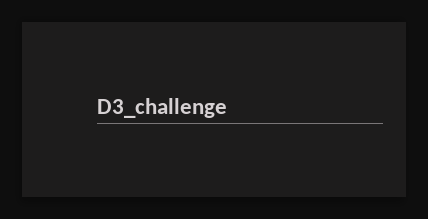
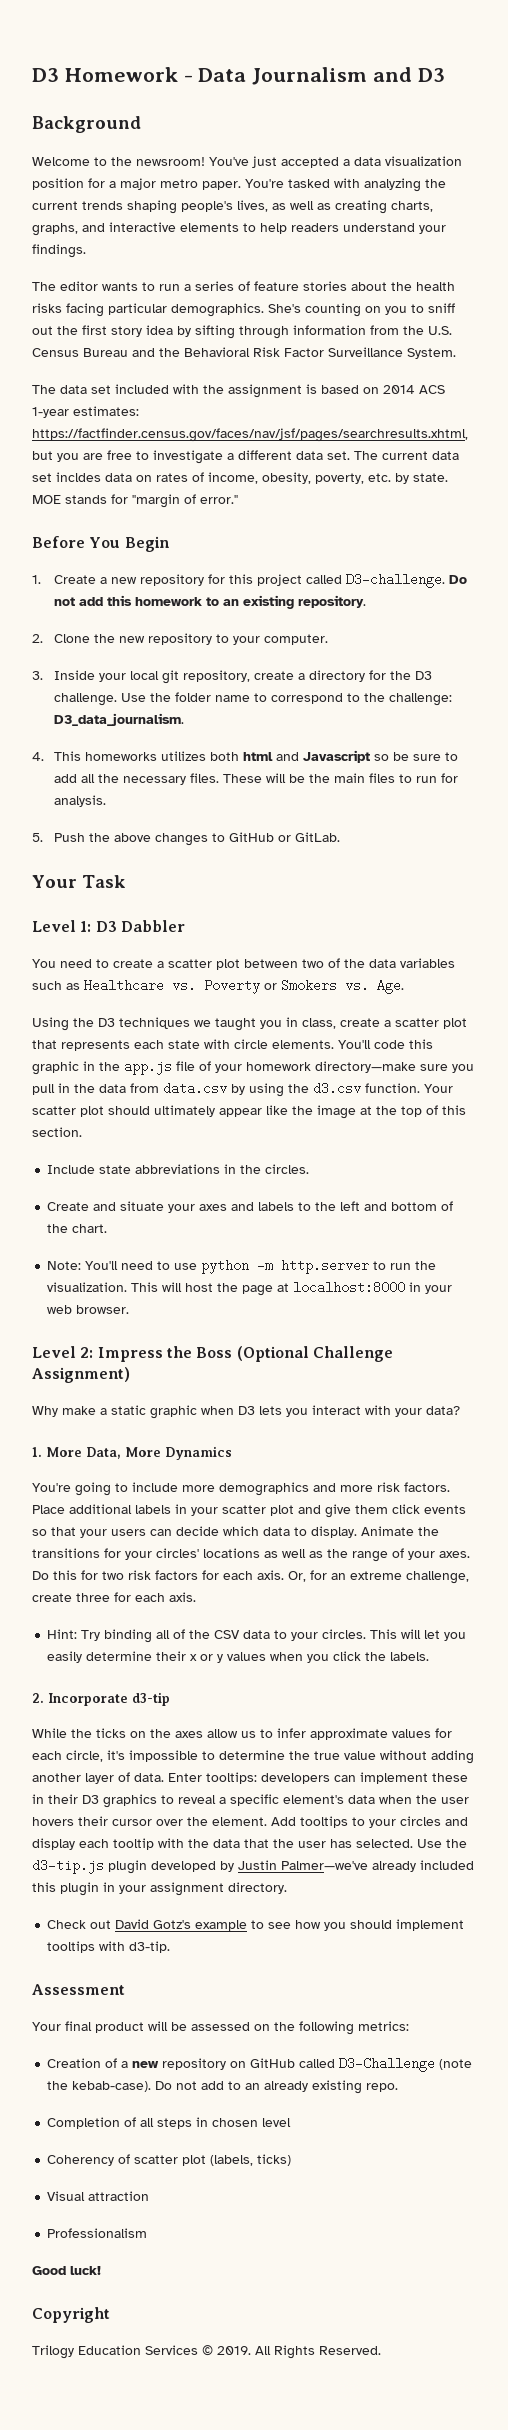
[97,98,227,118] D3_challenge -> [32,67,445,85] [32,116,141,133] [32,156,462,168] [32,178,446,192] [32,200,433,214] [32,222,446,236] [32,244,86,258] [32,281,455,291] [32,303,455,317] [32,325,452,339] [32,347,456,359] [32,384,445,398] [32,406,139,418] [32,428,468,442] [32,450,459,464] [32,472,448,484] [32,494,238,508] [32,536,170,552] [32,573,468,588] [54,595,367,609] [32,633,329,645] [32,670,433,684] [54,692,453,706] [54,713,185,726] [32,750,459,763] [54,773,459,785] [54,795,107,807] [32,832,341,846] [32,875,126,888] [32,920,185,932] [32,958,455,970] [32,979,404,994] [32,1017,467,1031] [32,1039,433,1051] [32,1060,474,1075] [32,1082,453,1097] [32,1105,466,1119] [32,1127,82,1137] [47,1164,310,1174] [47,1201,454,1213] [47,1224,108,1233] [47,1259,437,1274] [47,1281,453,1296] [47,1305,130,1314] [32,1346,393,1362] [32,1367,130,1383] [32,1405,460,1419] [32,1446,232,1460] [32,1482,450,1496] [32,1504,466,1518] [32,1526,439,1538] [32,1548,470,1562] [32,1570,469,1584] [32,1592,196,1602] [47,1629,467,1643] [47,1651,430,1663] [32,1692,170,1706] [32,1728,452,1740] [32,1750,474,1764] [32,1772,468,1784] [32,1794,469,1808] [32,1816,468,1828] [32,1838,467,1850] [32,1859,474,1874] [32,1882,287,1896] [47,1919,465,1931] [47,1941,171,1953] [32,1984,125,1995] [32,2021,409,2035] [47,2057,473,2072] [47,2080,399,2094] [47,2117,292,2129] [47,2154,292,2166] [47,2191,150,2201] [47,2228,148,2238] [32,2266,101,2275] [32,2307,110,2323] [32,2345,381,2359] D3 Homework - Data Journalism and D3 // Background // Welcome to the newsroom! You've just accepted a data visualization position for a major metro paper. You're tasked with analyzing the current trends shaping people's lives, as well as creating charts, graphs, and interactive elements to help readers understand your findings. // The editor wants to run a series of feature stories about the health risks facing particular demographics. She's counting on you to sniff out the first story idea by sifting through information from the U.S. Census Bureau and the Behavioral Risk Factor Surveillance System. // The data set included with the assignment is based on 2014 ACS 1-year estimates: https://factfinder.census.gov/faces/nav/jsf/pages/searchresults.xhtml, but you are free to investigate a different data set. The current data set incldes data on rates of income, obesity, poverty, etc. by state. MOE stands for "margin of error." // Before You Begin // 1. Create a new repository for this project called D3-challenge. Do not add this homework to an existing repository. // 2. Clone the new repository to your computer. // 3. Inside your local git repository, create a directory for the D3 challenge. Use the folder name to correspond to the challenge: D3_data_journalism. // 4. This homeworks utilizes both html and Javascript so be sure to add all the necessary files. These will be the main files to run for analysis. // 5. Push the above changes to GitHub or GitLab. // Your Task // Level 1: D3 Dabbler // You need to create a scatter plot between two of the data variables such as Healthcare vs. Poverty or Smokers vs. Age. // Using the D3 techniques we taught you in class, create a scatter plot that represents each state with circle elements. You'll code this graphic in the app.js file of your homework directory—make sure you pull in the data from data.csv by using the d3.csv function. Your scatter plot should ultimately appear like the image at the top of this section. // Include state abbreviations in the circles. // Create and situate your axes and labels to the left and bottom of the chart. // Note: You'll need to use python -m http.server to run the visualization. This will host the page at localhost:8000 in your web browser. // Level 2: Impress the Boss (Optional Challenge Assignment) // Why make a static graphic when D3 lets you interact with your data? // 1. More Data, More Dynamics // You're going to include more demographics and more risk factors. Place additional labels in your scatter plot and give them click events so that your users can decide which data to display. Animate the transitions for your circles' locations as well as the range of your axes. Do this for two risk factors for each axis. Or, for an extreme challenge, create three for each axis. // Hint: Try binding all of the CSV data to your circles. This will let you easily determine their x or y values when you click the labels. // 2. Incorporate d3-tip // While the ticks on the axes allow us to infer approximate values for each circle, it's impossible to determine the true value without adding another layer of data. Enter tooltips: developers can implement these in their D3 graphics to reveal a specific element's data when the user hovers their cursor over the element. Add tooltips to your circles and display each tooltip with the data that the user has selected. Use the d3-tip.js plugin developed by Justin Palmer—we've already included this plugin in your assignment directory. // Check out David Gotz's example to see how you should implement tooltips with d3-tip. // Assessment // Your final product will be assessed on the following metrics: // Creation of a new repository on GitHub called D3-Challenge (note the kebab-case). Do not add to an already existing repo. // Completion of all steps in chosen level // Coherency of scatter plot (labels, ticks) // Visual attraction // Professionalism // Good luck! // Copyright // Trilogy Education Services © 2019. All Rights Reserved.

